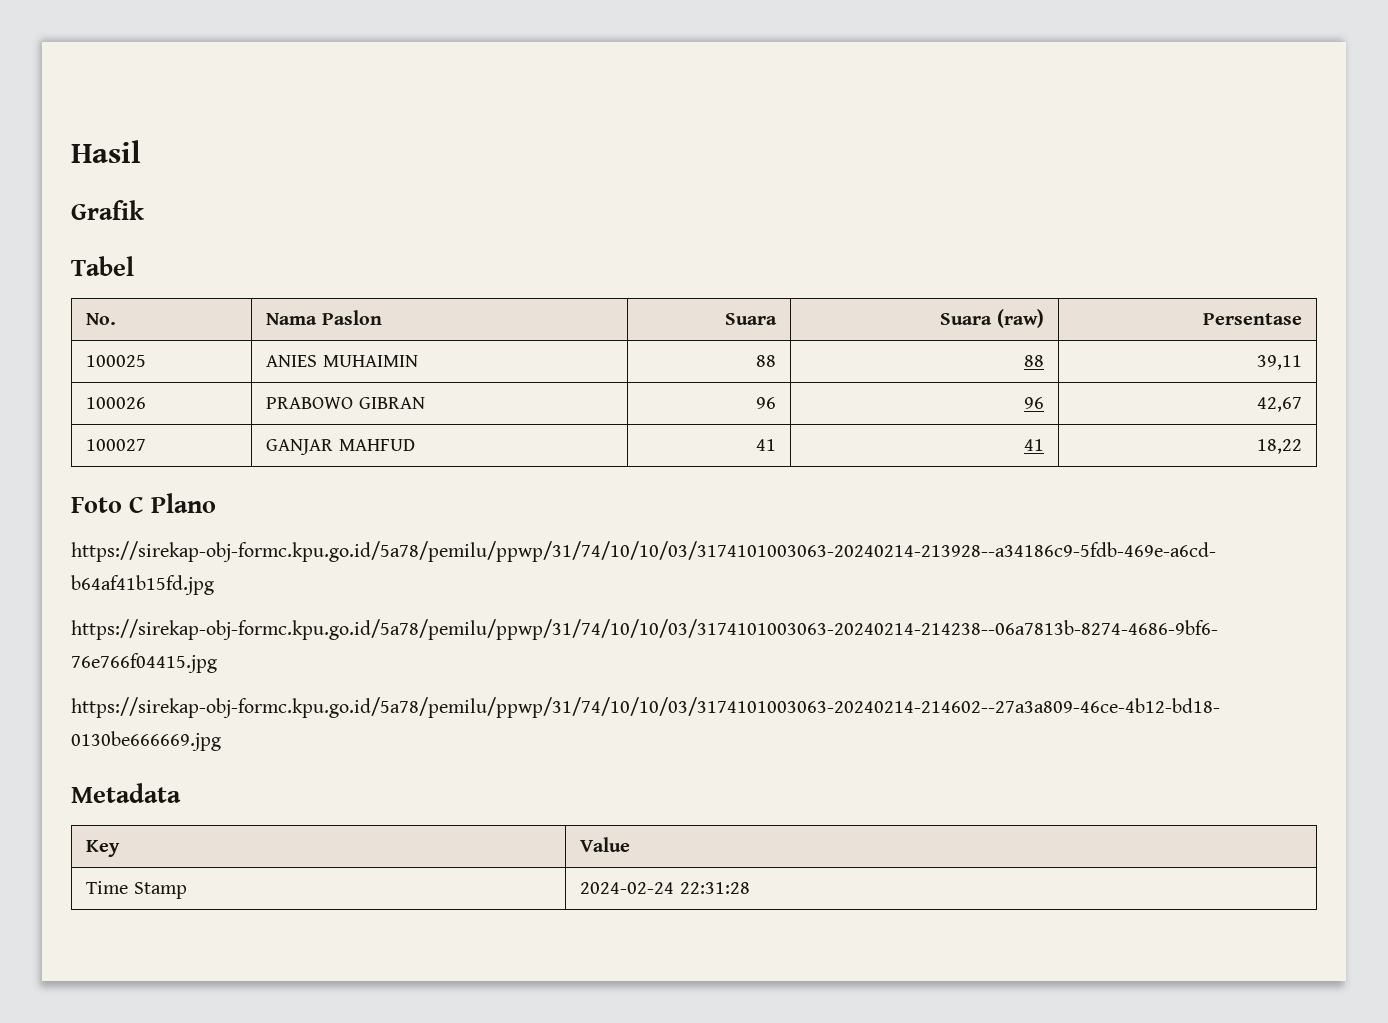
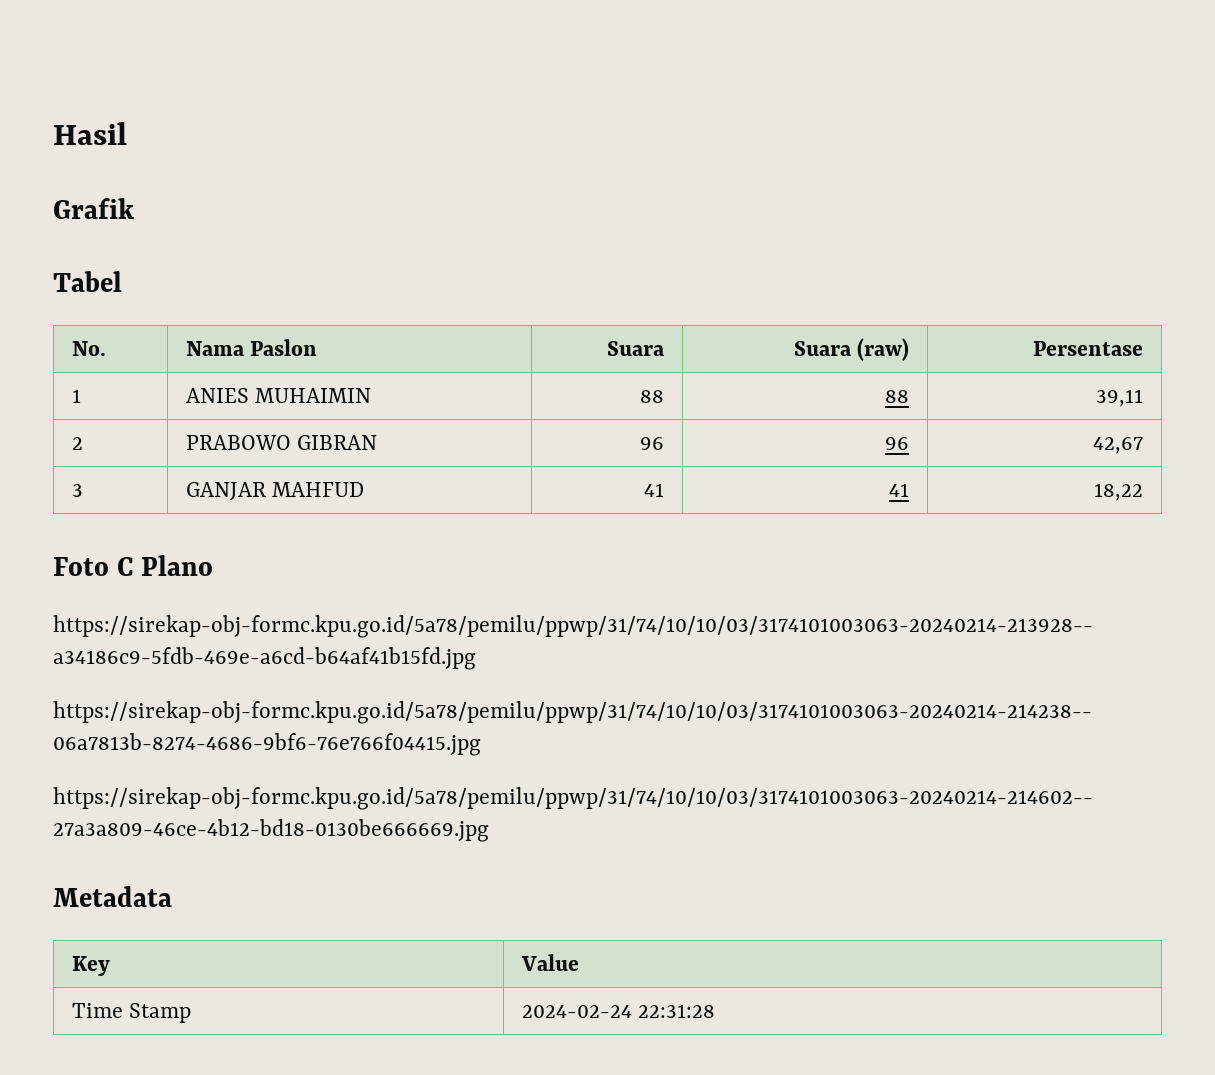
[86,355,147,367] 100025 -> [71,389,81,403] 1
[86,397,147,409] 100026 -> [71,437,83,450] 2
[86,439,147,451] 100027 -> [71,484,83,497] 3

